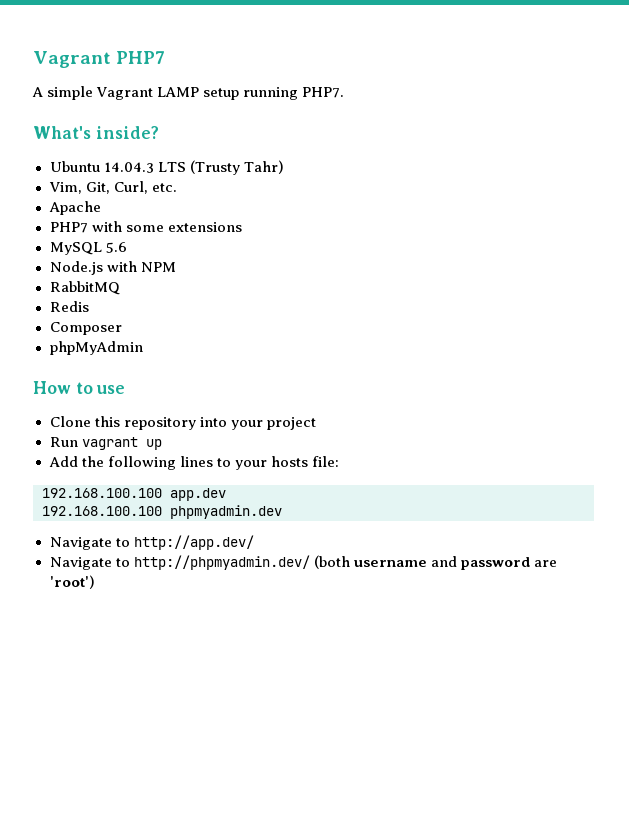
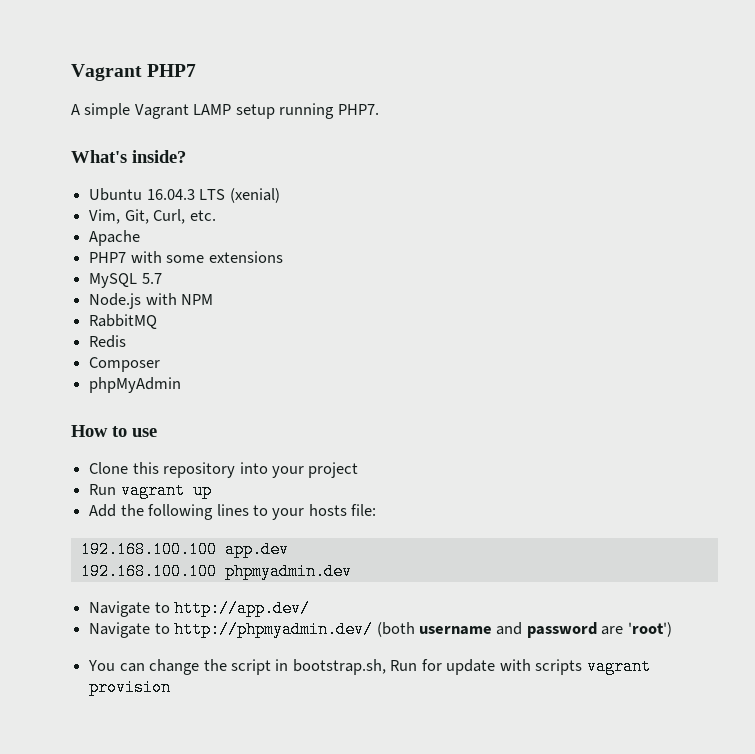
[103,160,284,175] 14.04.3 LTS (Trusty Tahr) -> [146,188,280,203] 16.04.3 LTS (xenial)
[105,242,127,253] 5.6 -> [141,273,162,284] 5.7
(95, 582) none -> [88,658,651,675] [89,679,172,696] // You can change the script in bootstrap.sh, Run for update with scripts vagrant provision

